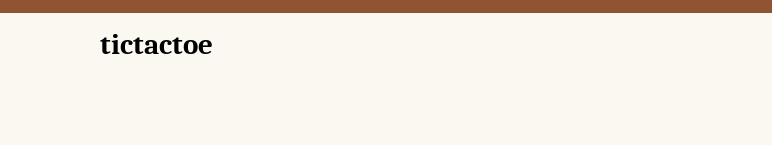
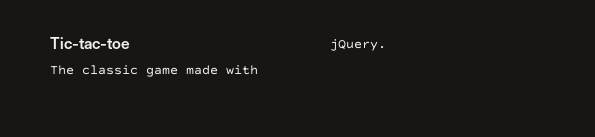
[100,34,213,54] tictactoe -> [50,37,130,49] [50,65,258,77] [330,39,386,51] Tic-tac-toe // The classic game made with jQuery.

